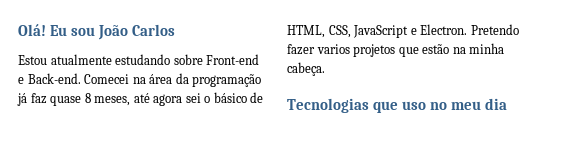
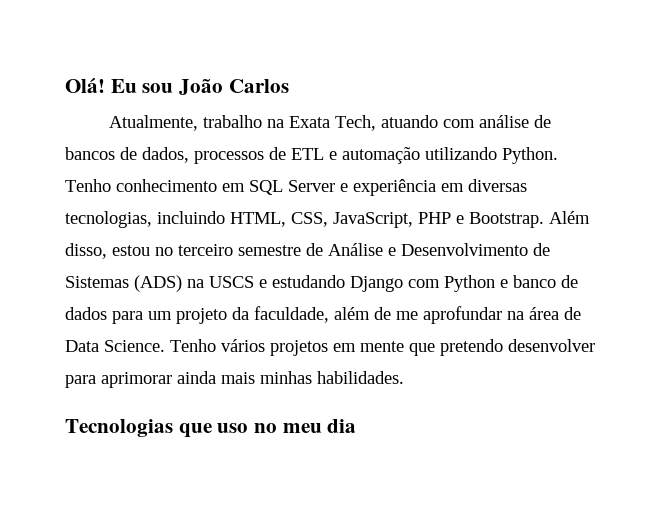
[18,54,260,65] [18,73,262,87] [17,92,264,106] [287,24,519,38] [287,43,505,57] [287,62,325,76] Estou atualmente estudando sobre Front-end e Back-end. Comecei na área da programação já faz quase 8 meses, até agora sei o básico de HTML, CSS, JavaScript e Electron. Pretendo fazer varios projetos que estão na minha cabeça. -> [109,115,552,131] [65,147,558,164] [65,179,527,196] [65,211,590,228] [65,243,550,259] [65,275,578,292] [65,306,581,324] [65,339,595,356] [65,371,404,388] Atualmente, trabalho na Exata Tech, atuando com análise de bancos de dados, processos de ETL e automação utilizando Python. Tenho conhecimento em SQL Server e experiência em diversas tecnologias, incluindo HTML, CSS, JavaScript, PHP e Bootstrap. Além disso, estou no terceiro semestre de Análise e Desenvolvimento de Sistemas (ADS) na USCS e estudando Django com Python e banco de dados para um projeto da faculdade, além de me aprofundar na área de Data Science. Tenho vários projetos em mente que pretendo desenvolver para aprimorar ainda mais minhas habilidades.

